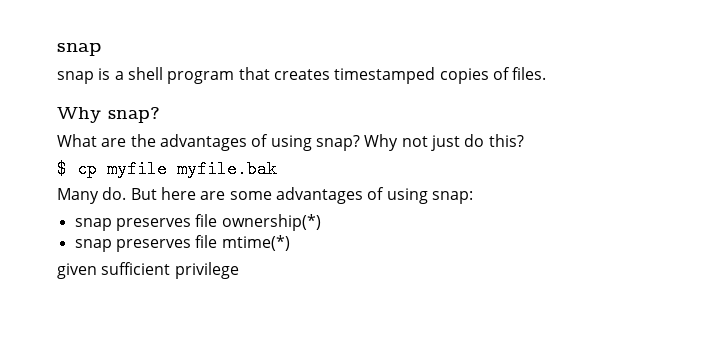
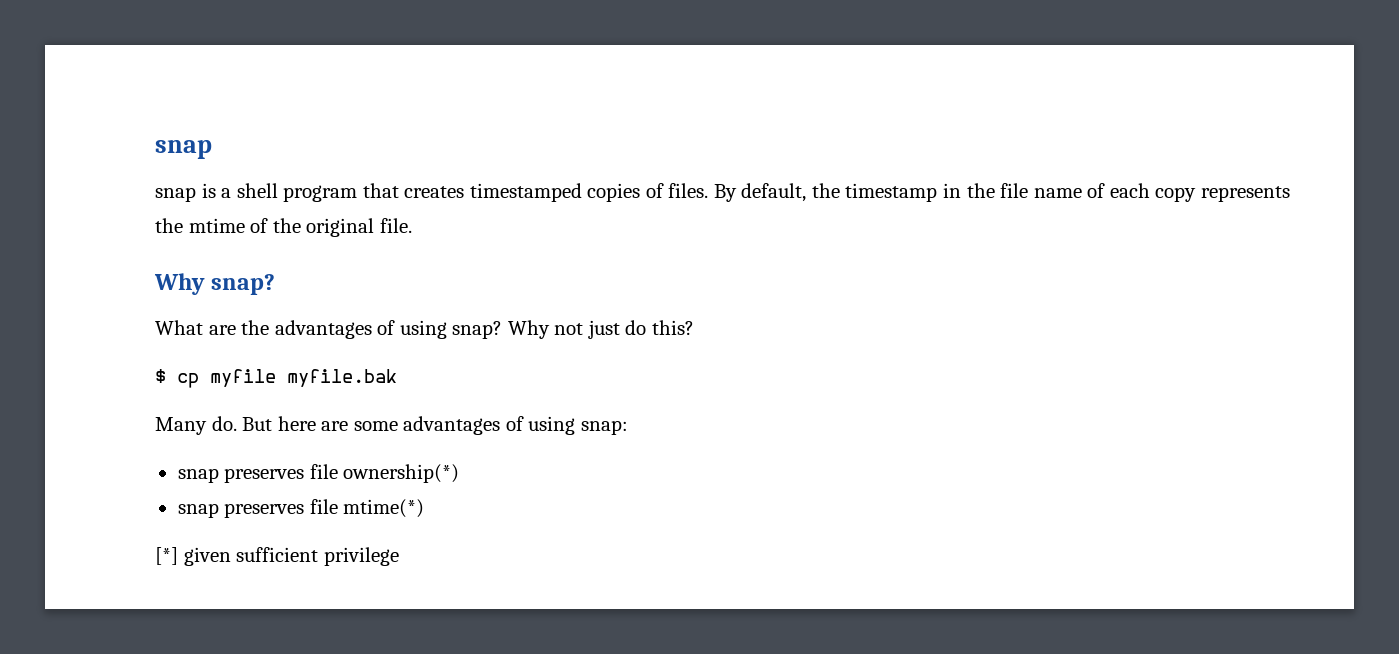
(547, 73) none -> [713,183,1290,202] [155,218,412,237] By default, the timestamp in the file name of each copy represents the mtime of the original file.
(290, 243) none -> [155,547,178,565] [*]

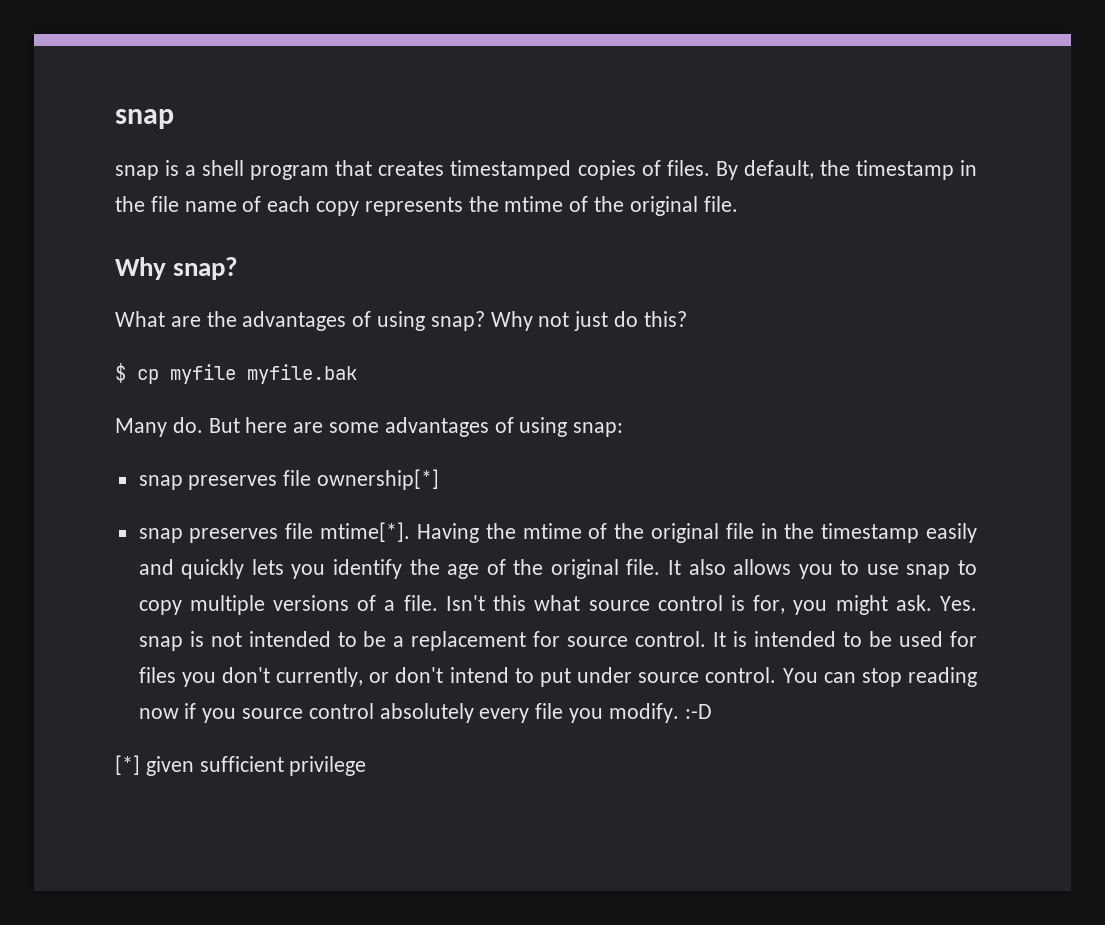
[343,464,460,483] [177,499,425,518] ownership(*) // snap preserves file mtime(*) -> [317,469,440,490] [138,522,978,543] [138,559,978,579] [138,595,978,615] [138,631,978,651] [138,667,977,687] [138,703,712,723] ownership[*] // snap preserves file mtime[*]. Having the mtime of the original file in the timestamp easily and quickly lets you identify the age of the original file. It also allows you to use snap to copy multiple versions of a file. Isn't this what source control is for, you might ask. Yes. snap is not intended to be a replacement for source control. It is intended to be used for files you don't currently, or don't intend to put under source control. You can stop reading now if you source control absolutely every file you modify. :-D

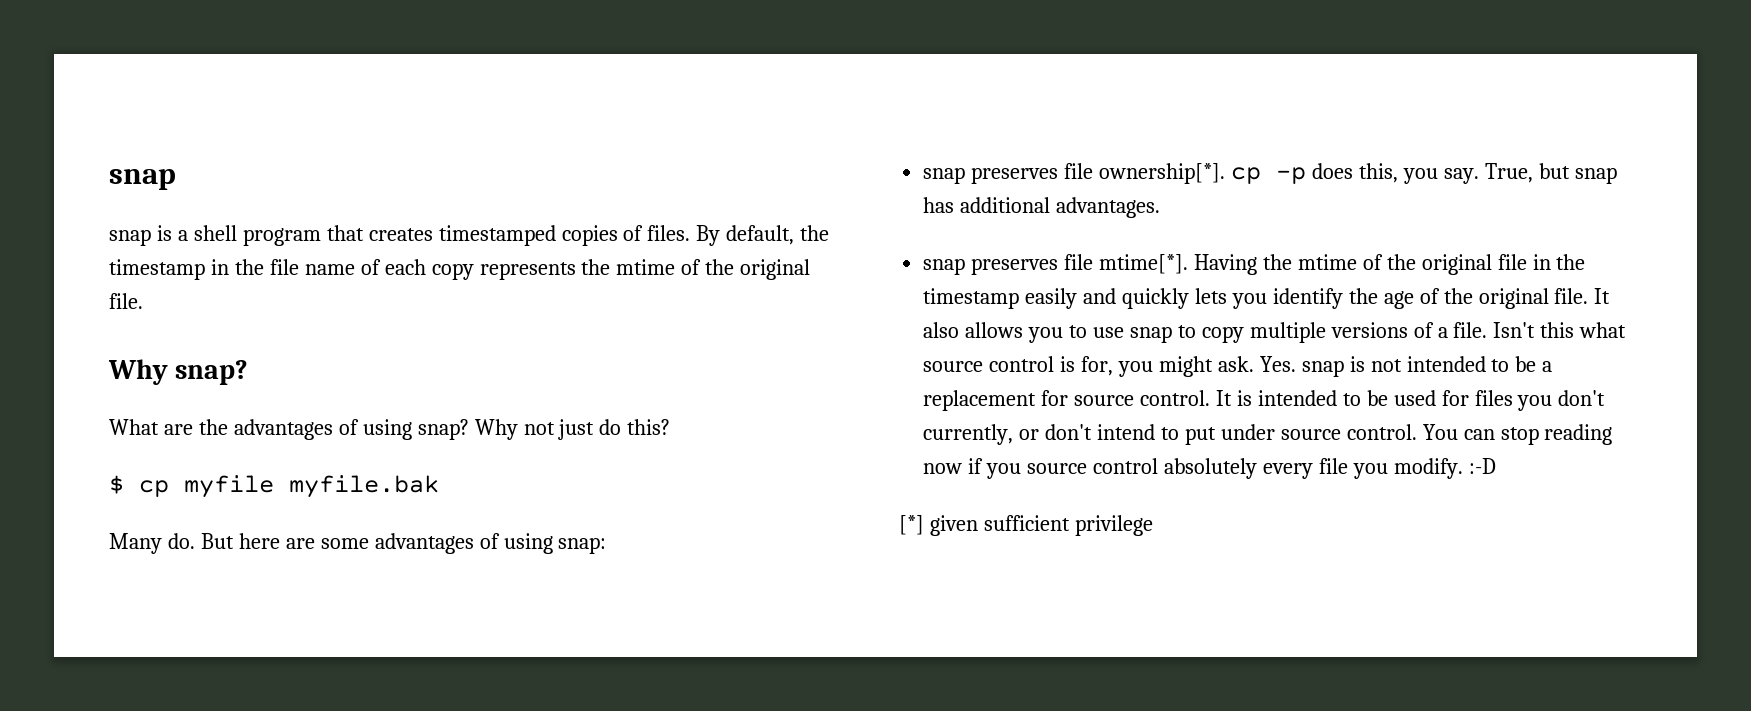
[317,469,440,490] ownership[*] -> [1099,163,1617,184] [923,197,1161,218] ownership[*]. cp -p does this, you say. True, but snap has additional advantages.

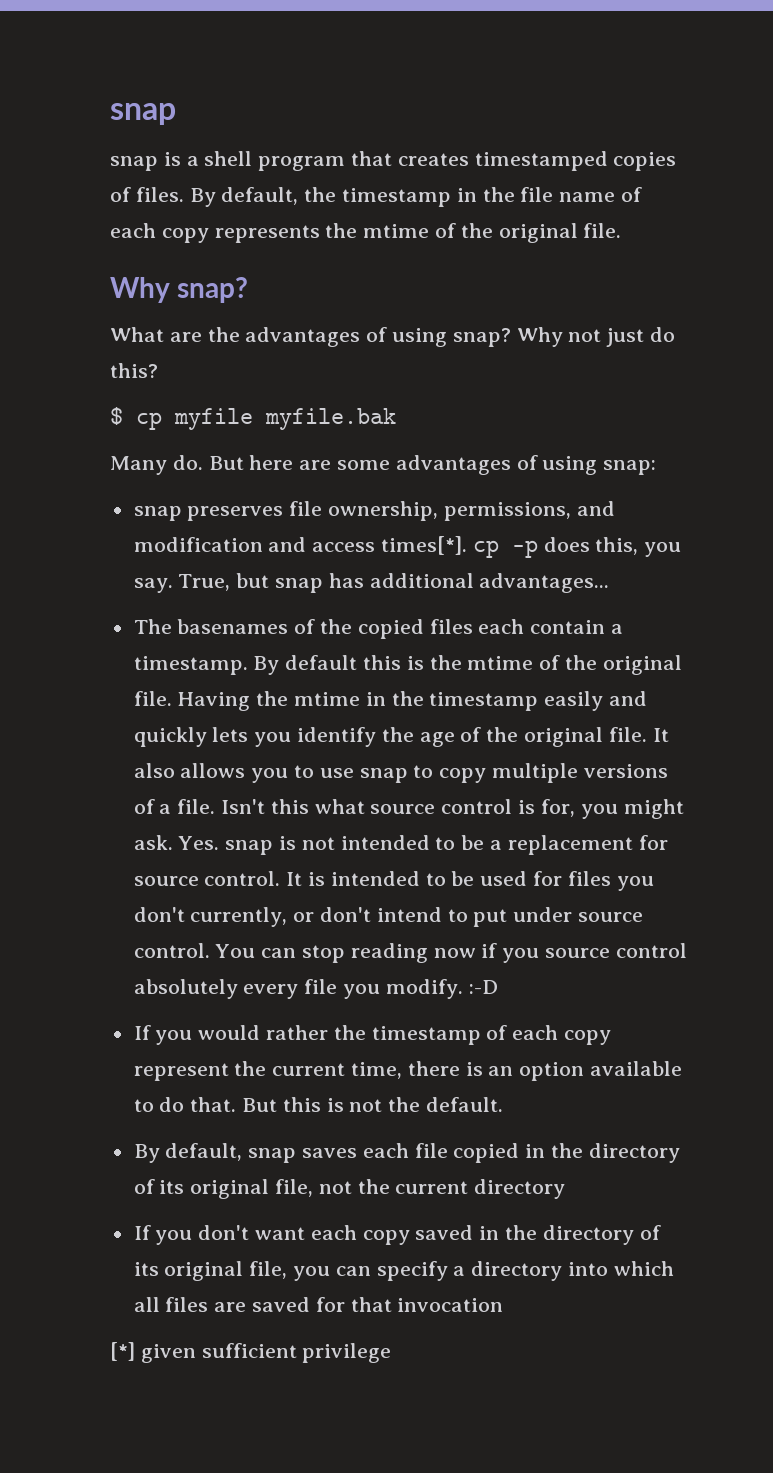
[1099,163,1226,184] ownership[*]. -> [328,501,615,521] [133,536,468,555] ownership, permissions, and modification and access times[*].
[1056,197,1161,218] [923,254,1527,275] advantages. // snap preserves file mtime[*]. Having the mtime of the original file -> [479,573,610,593] [133,619,624,639] [133,655,682,675] [133,691,361,711] advantages... // The basenames of the copied files each contain a timestamp. By default this is the mtime of the original file. Having the mtime
(1496, 466) none -> [133,1025,612,1045] [133,1061,683,1081] [133,1097,504,1112] [133,1143,680,1163] [133,1179,566,1199] [133,1225,661,1245] [133,1261,674,1281] [133,1297,504,1312] // If you would rather the timestamp of each copy represent the current time, there is an option available to do that. But this is not the default. // By default, snap saves each file copied in the directory of its original file, not the current directory // If you don't want each copy saved in the directory of its original file, you can specify a directory into which all files are saved for that invocation

